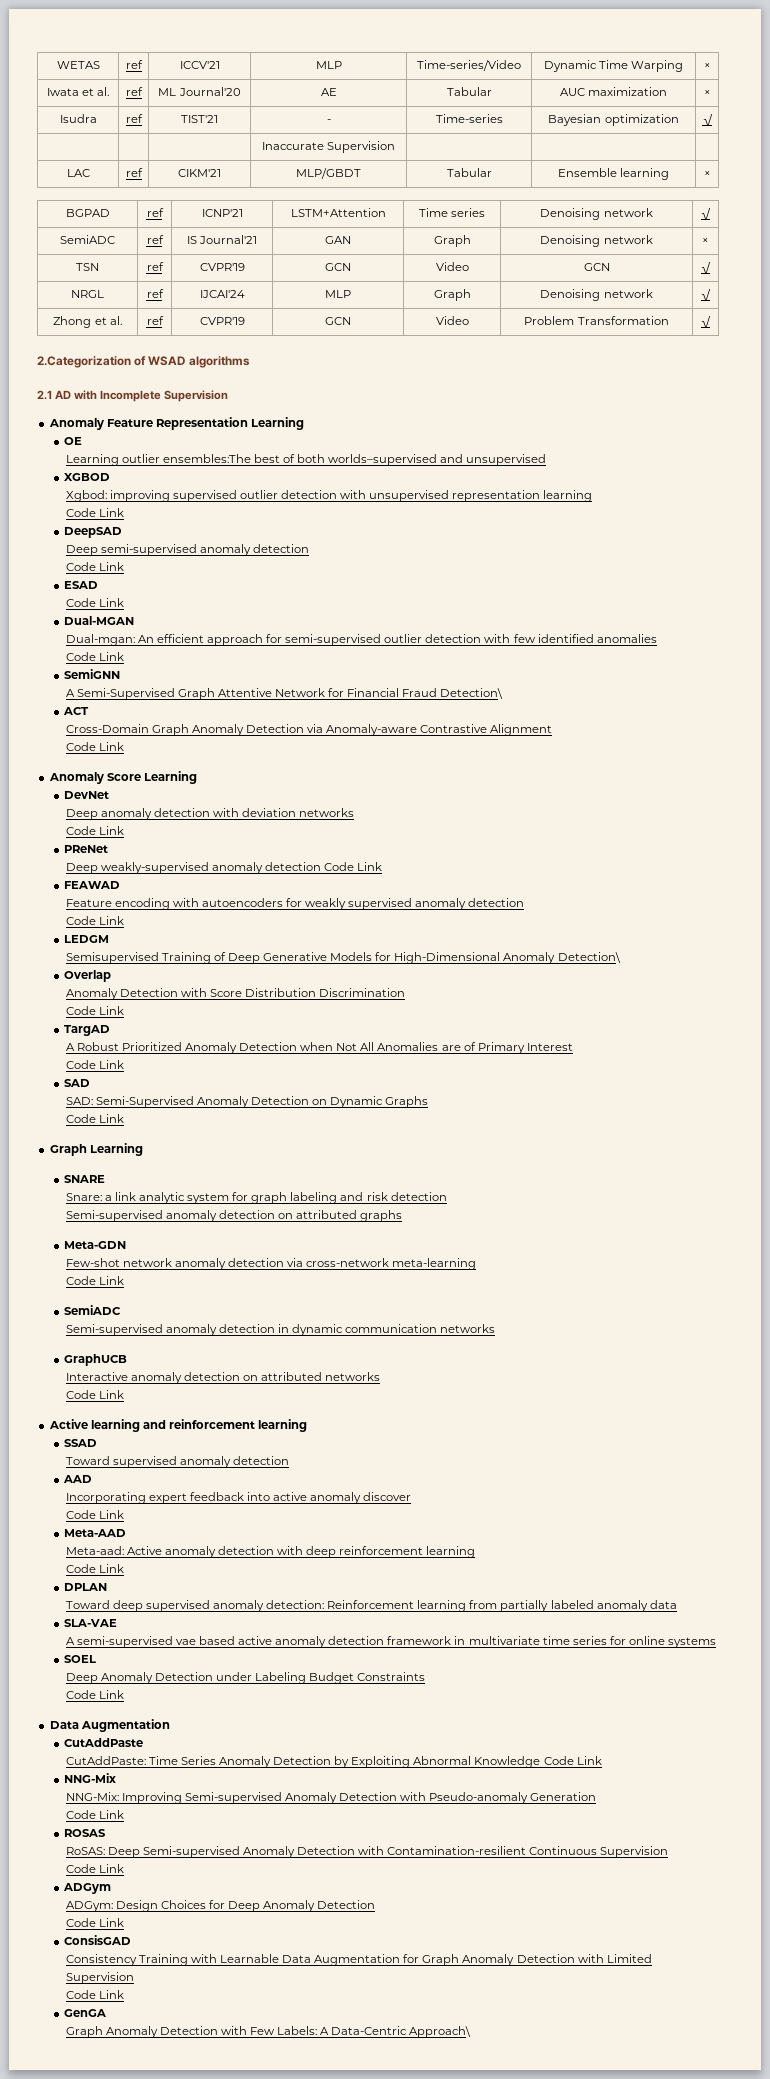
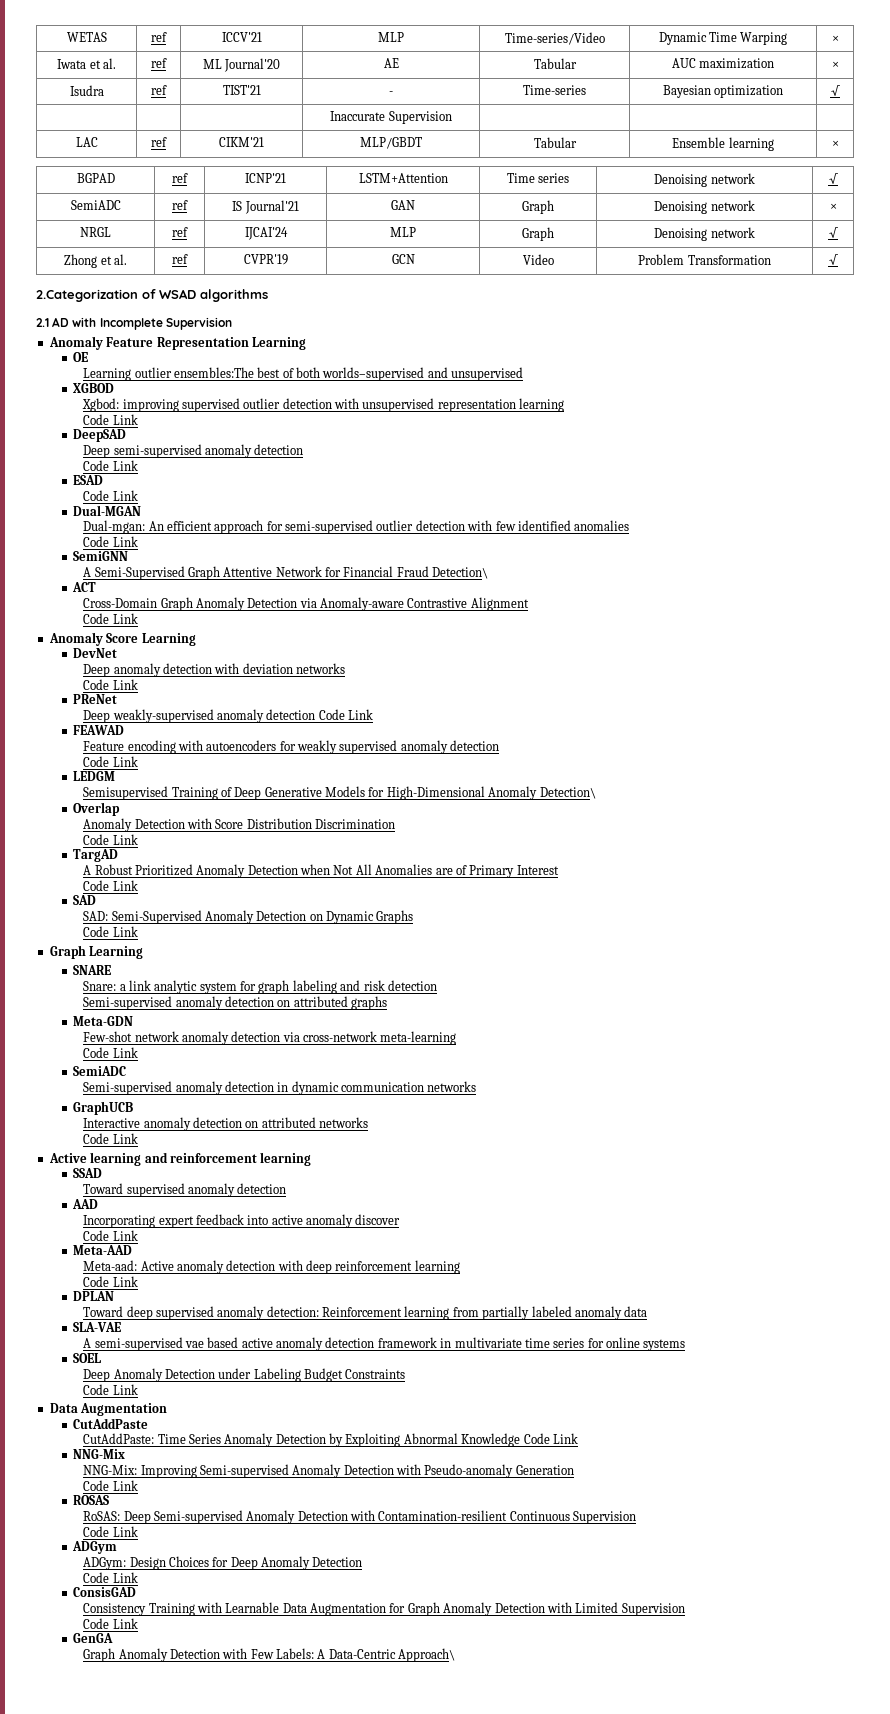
[76,263,99,271] [146,262,164,271] [199,263,245,271] [325,263,351,271] [435,262,469,271] [583,263,610,271] [701,262,711,274] // TSN | ref | CVPR'19 | GCN | Video | GCN | √ -> (837, 206) none

